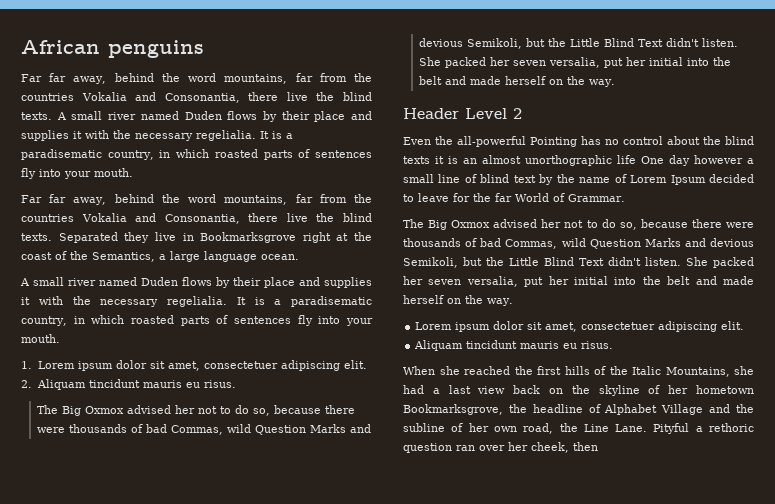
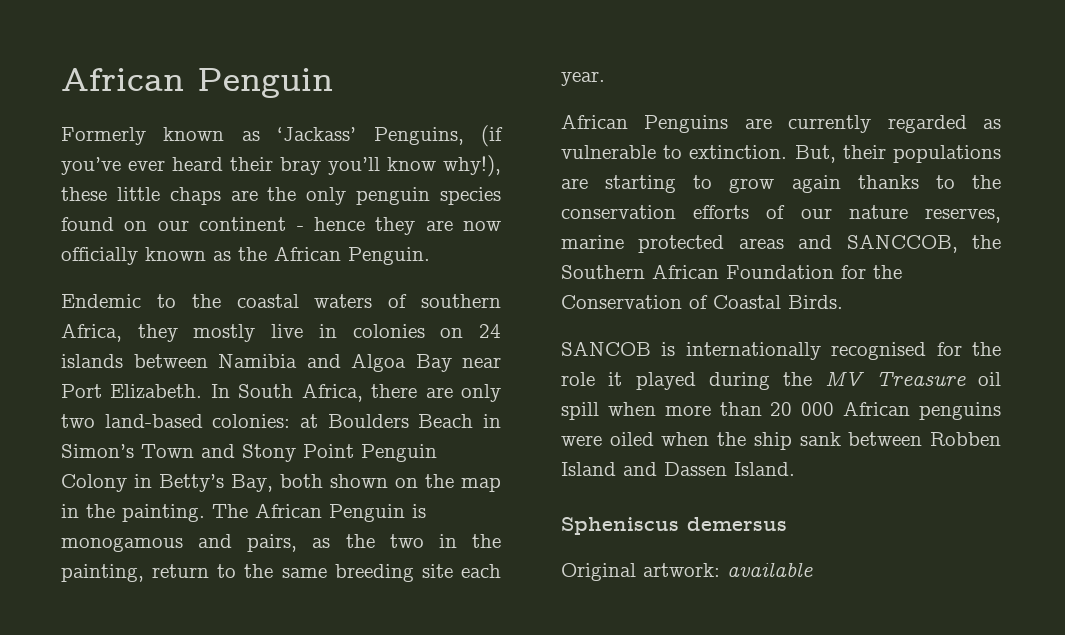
[21,40,204,58] [21,73,372,84] [21,92,372,103] [21,111,372,122] [21,130,293,141] [21,149,372,160] [21,168,133,179] [21,194,372,205] [21,213,372,224] [21,232,372,243] [21,251,299,262] [20,277,372,288] [21,296,372,307] [21,315,373,326] [21,334,60,343] [21,360,367,371] [21,379,236,390] [37,405,356,416] [37,424,372,435] [419,38,739,49] [419,57,732,68] [419,76,616,87] [403,108,522,119] [403,136,754,147] [403,155,754,166] [403,174,754,185] [403,193,625,202] [403,219,754,230] [403,238,754,249] [403,257,754,268] [403,276,754,287] [403,295,513,306] [415,321,745,332] [414,340,614,351] [403,366,754,377] [403,385,754,396] [403,404,754,415] [403,423,754,434] [403,442,598,453] African penguins // Far far away, behind the word mountains, far from the countries Vokalia and Consonantia, there live the blind texts. A small river named Duden flows by their place and supplies it with the necessary regelialia. It is a paradisematic country, in which roasted parts of sentences fly into your mouth. // Far far away, behind the word mountains, far from the countries Vokalia and Consonantia, there live the blind texts. Separated they live in Bookmarksgrove right at the coast of the Semantics, a large language ocean. // A small river named Duden flows by their place and supplies it with the necessary regelialia. It is a paradisematic country, in which roasted parts of sentences fly into your mouth. // 1. Lorem ipsum dolor sit amet, consectetuer adipiscing elit. // 2. Aliquam tincidunt mauris eu risus. // The Big Oxmox advised her not to do so, because there were thousands of bad Commas, wild Question Marks and devious Semikoli, but the Little Blind Text didn't listen. She packed her seven versalia, put her initial into the belt and made herself on the way. // Header Level 2 // Even the all-powerful Pointing has no control about the blind texts it is an almost unorthographic life One day however a small line of blind text by the name of Lorem Ipsum decided to leave for the far World of Grammar. // The Big Oxmox advised her not to do so, because there were thousands of bad Commas, wild Question Marks and devious Semikoli, but the Little Blind Text didn't listen. She packed her seven versalia, put her initial into the belt and made herself on the way. // Lorem ipsum dolor sit amet, consectetuer adipiscing elit. // Aliquam tincidunt mauris eu risus. // When she reached the first hills of the Italic Mountains, she had a last view back on the skyline of her hometown Bookmarksgrove, the headline of Alphabet Village and the subline of her own road, the Line Lane. Pityful a rethoric question ran over her cheek, then -> [61,68,333,98] [61,125,503,147] [61,155,501,177] [61,187,501,205] [61,217,501,235] [61,246,430,265] [61,294,501,308] [61,323,501,342] [61,353,501,372] [61,383,501,402] [61,414,502,428] [61,444,437,462] [61,474,501,492] [61,503,426,522] [61,534,502,552] [61,564,502,582] [561,71,605,86] [561,114,1001,133] [561,145,1001,163] [561,175,1001,193] [561,205,1001,223] [561,234,1001,253] [561,264,902,279] [561,295,843,309] [561,341,1001,360] [561,371,1001,390] [561,401,1001,420] [561,432,1001,450] [561,462,795,476] [561,517,787,535] [561,562,813,581] African Penguin // Formerly known as ‘Jackass’ Penguins, (if you’ve ever heard their bray you’ll know why!), these little chaps are the only penguin species found on our continent - hence they are now officially known as the African Penguin. // Endemic to the coastal waters of southern Africa, they mostly live in colonies on 24 islands between Namibia and Algoa Bay near Port Elizabeth. In South Africa, there are only two land-based colonies: at Boulders Beach in Simon’s Town and Stony Point Penguin Colony in Betty’s Bay, both shown on the map in the painting. The African Penguin is monogamous and pairs, as the two in the painting, return to the same breeding site each year. // African Penguins are currently regarded as vulnerable to extinction. But, their populations are starting to grow again thanks to the conservation efforts of our nature reserves, marine protected areas and SANCCOB, the Southern African Foundation for the Conservation of Coastal Birds. // SANCOB is internationally recognised for the role it played during the MV Treasure oil spill when more than 20 000 African penguins were oiled when the ship sank between Robben Island and Dassen Island. // Spheniscus demersus // Original artwork: available

